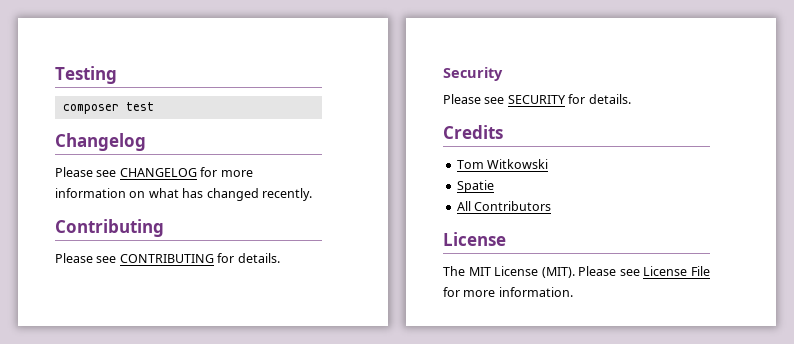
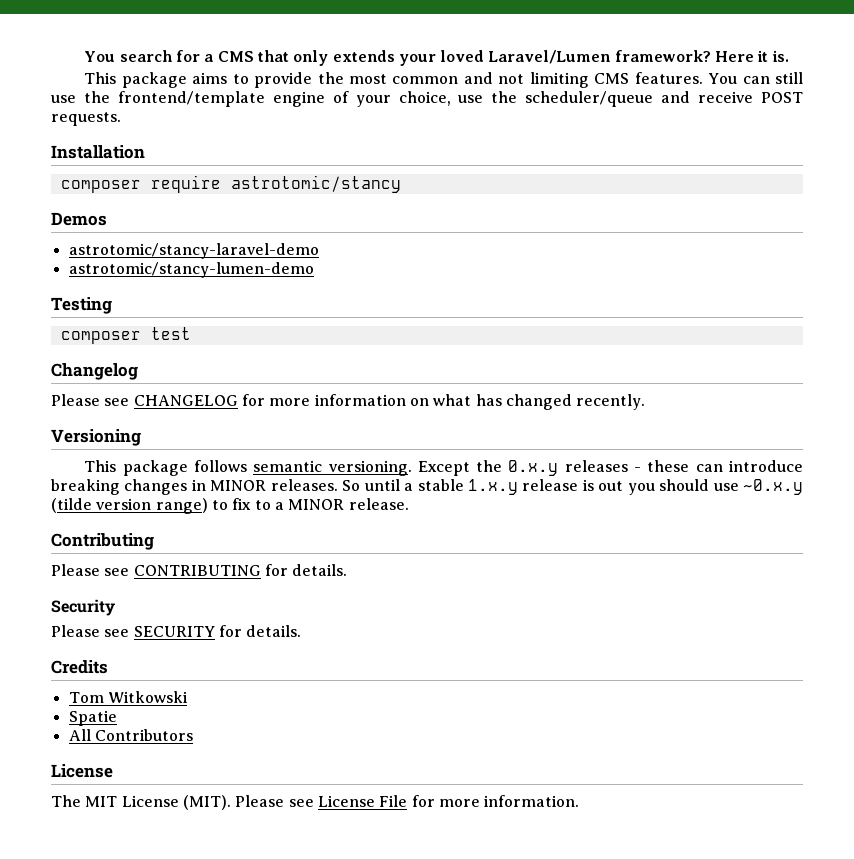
(55, 75) none -> [84,50,789,66] [84,72,804,88] [51,91,803,107] [51,112,121,126] [51,145,145,159] [60,175,401,193] [51,212,107,226] [68,243,319,259] [68,262,314,278] You search for a CMS that only extends your loved Laravel/Lumen framework? Here it is. // This package aims to provide the most common and not limiting CMS features. You can still use the frontend/template engine of your choice, use the scheduler/queue and receive POST requests. // Installation // composer require astrotomic/stancy // Demos // astrotomic/stancy-laravel-demo // astrotomic/stancy-lumen-demo //
(312, 194) none -> [51,429,141,446] [84,460,804,476] [51,479,803,495] [51,498,409,514] // Versioning // This package follows semantic versioning. Except the 0.x.y releases - these can introduce breaking changes in MINOR releases. So until a stable 1.x.y release is out you should use ~0.x.y (tilde version range) to fix to a MINOR release.

